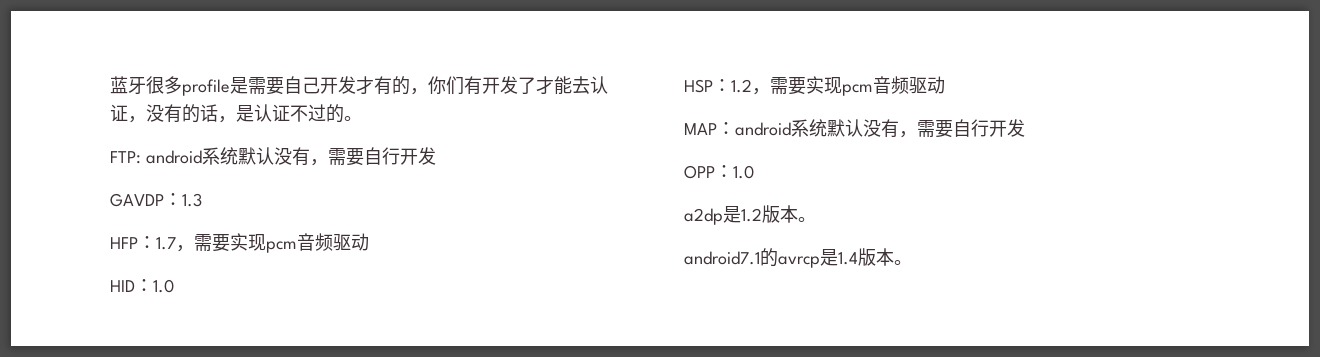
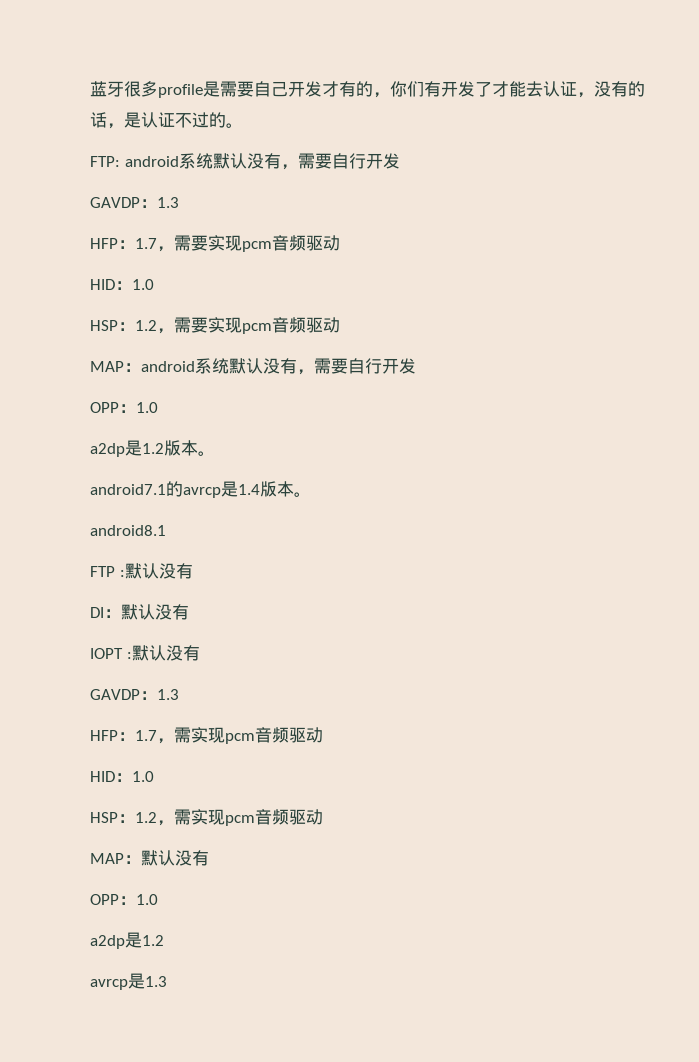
(912, 262) none -> [90,525,166,536] [90,563,193,579] [90,604,189,620] [90,645,200,661] [90,689,179,700] [90,727,323,744] [90,771,154,782] [90,809,323,826] [90,850,209,866] [90,894,158,905] [90,932,164,949] [90,973,167,990] // android8.1 // FTP :默认没有 // DI：默认没有 // IOPT :默认没有 // GAVDP：1.3 // HFP：1.7，需实现pcm音频驱动 // HID：1.0 // HSP：1.2，需实现pcm音频驱动 // MAP：默认没有 // OPP：1.0 // a2dp是1.2 // avrcp是1.3

